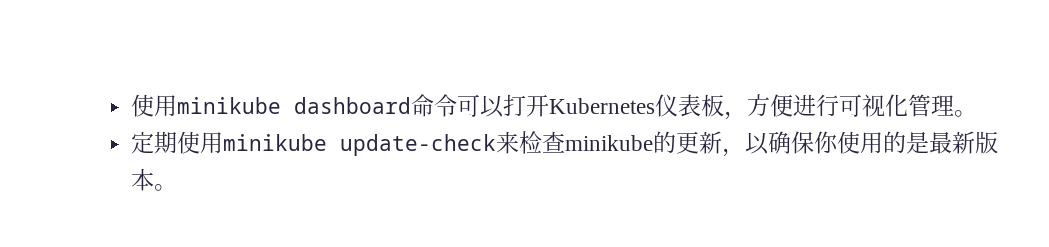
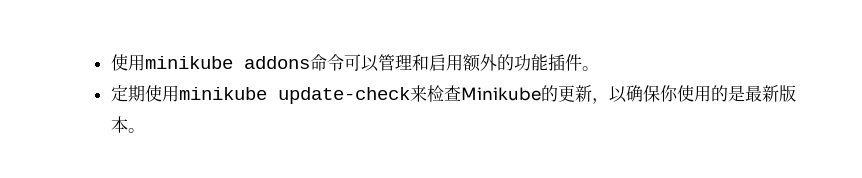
[131,94,412,117] 使用minikube dashboard -> [110,54,310,71] 使用minikube addons
[503,94,955,120] 打开Kubernetes仪表板，方便进行可视化管理 -> [377,54,582,72] 管理和启用额外的功能插件
[565,135,654,151] minikube -> [460,87,541,101] Minikube

